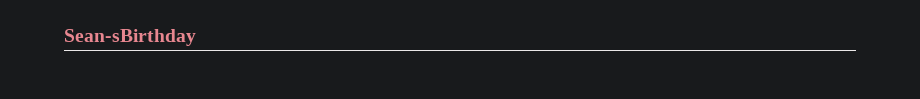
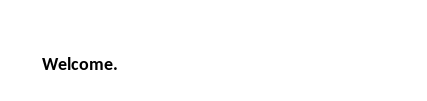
[64,29,196,46] Sean-sBirthday -> [42,57,118,70] Welcome.

